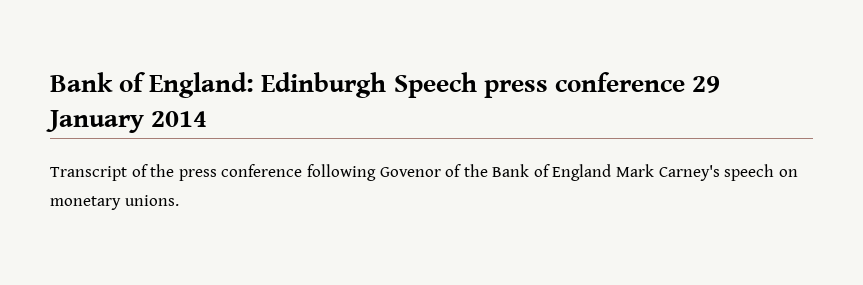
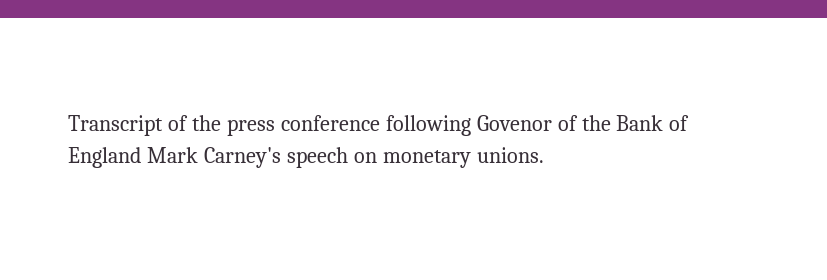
[50,72,721,98] [46,110,208,133] Bank of England: Edinburgh Speech press conference 29 January 2014 // -> (68, 125) none

